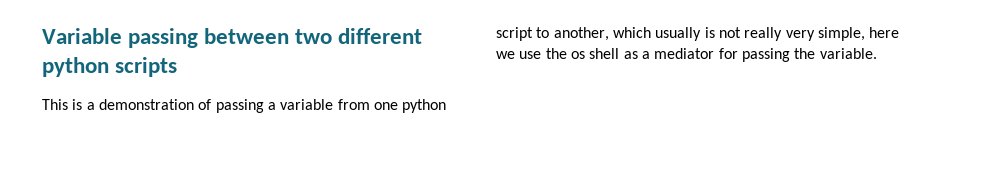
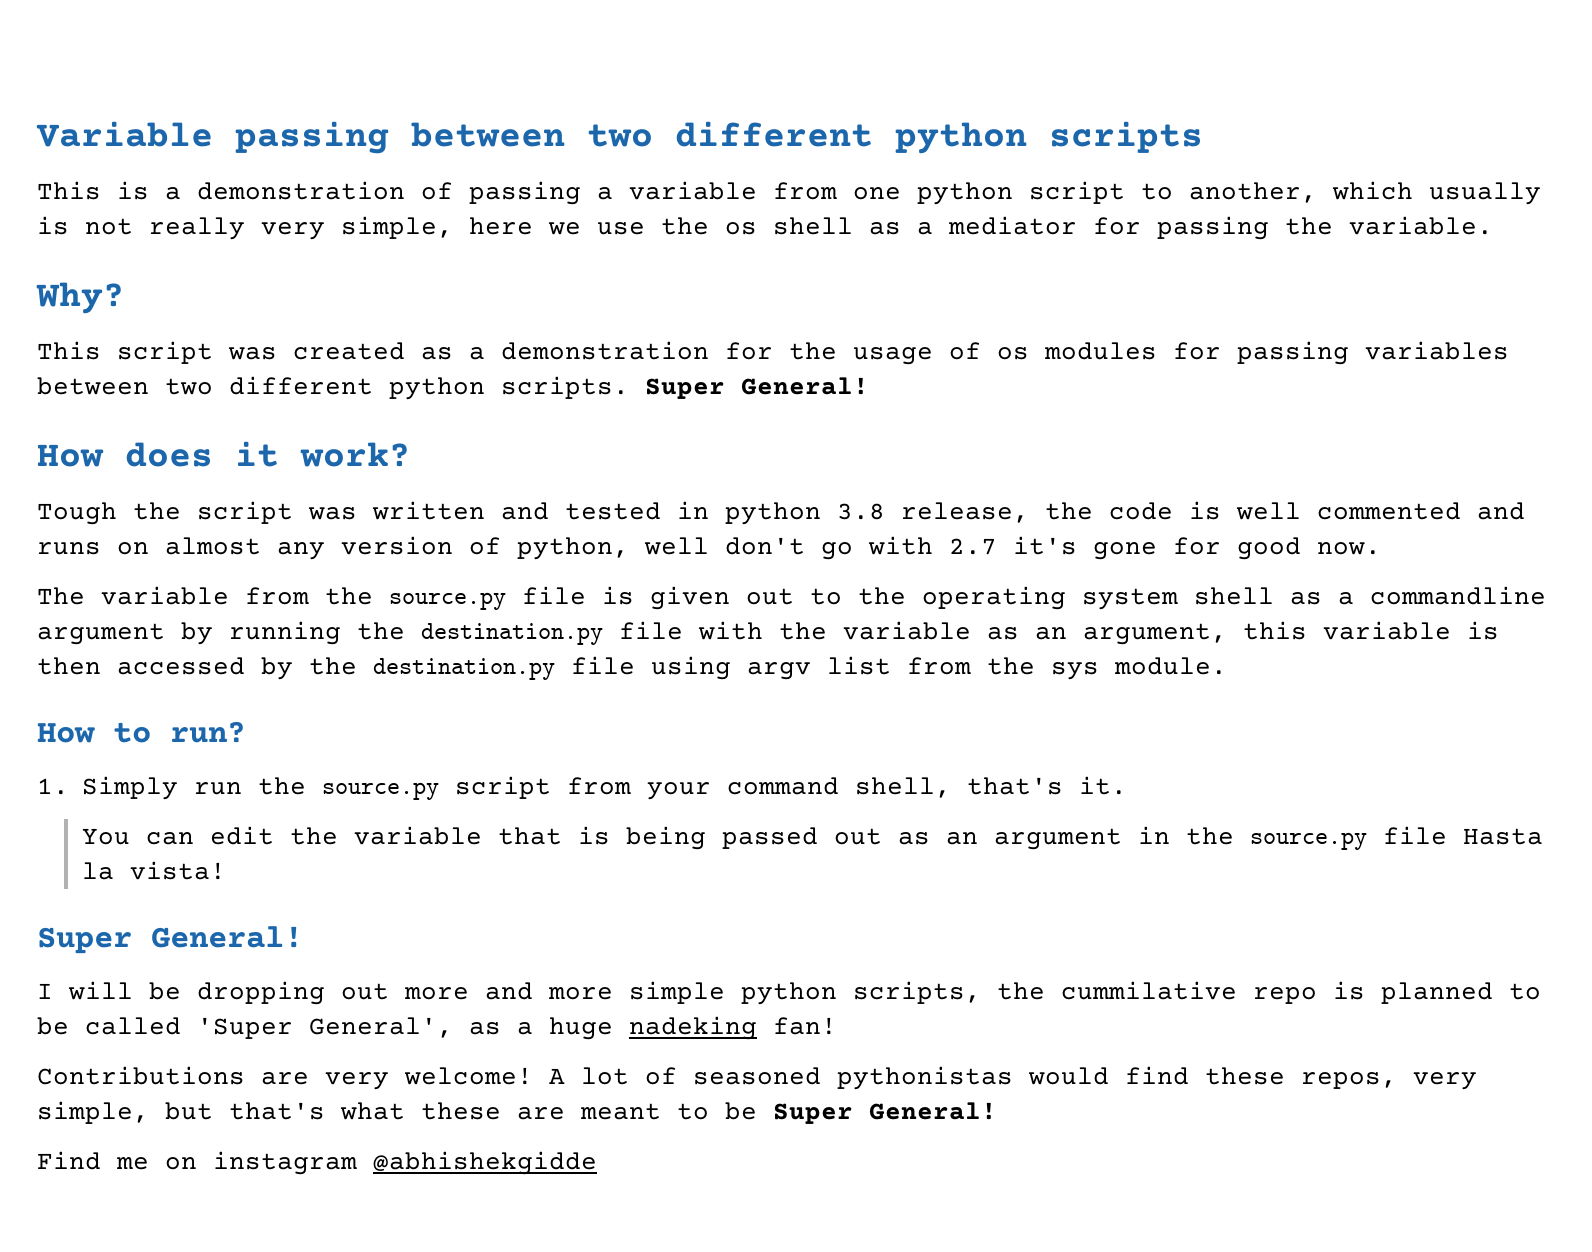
(877, 53) none -> [36,282,125,314] [37,341,1509,365] [37,376,869,400] [37,441,411,467] [37,501,1525,525] [37,536,1381,560] [37,586,1546,610] [37,621,1499,645] [37,656,1227,680] [37,721,246,743] [37,776,1128,800] [82,826,1544,850] [82,861,227,880] [37,926,303,954] [37,981,1541,1005] [37,1016,837,1040] [37,1066,1477,1090] [37,1101,997,1124] [37,1151,597,1175] // Why? // This script was created as a demonstration for the usage of os modules for passing variables between two different python scripts. Super General! // How does it work? // Tough the script was written and tested in python 3.8 release, the code is well commented and runs on almost any version of python, well don't go with 2.7 it's gone for good now. // The variable from the source.py file is given out to the operating system shell as a commandline argument by running the destination.py file with the variable as an argument, this variable is then accessed by the destination.py file using argv list from the sys module. // How to run? // 1. Simply run the source.py script from your command shell, that's it. // You can edit the variable that is being passed out as an argument in the source.py file Hasta la vista! // Super General! // I will be dropping out more and more simple python scripts, the cummilative repo is planned to be called 'Super General', as a huge nadeking fan! // Contributions are very welcome! A lot of seasoned pythonistas would find these repos, very simple, but that's what these are meant to be Super General! // Find me on instagram @abhishekgidde

